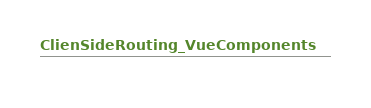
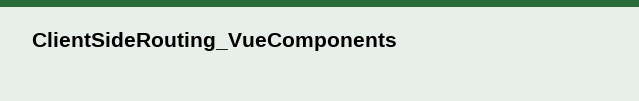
[40,39,316,53] ClienSideRouting_VueComponents -> [32,32,397,51] ClientSideRouting_VueComponents

